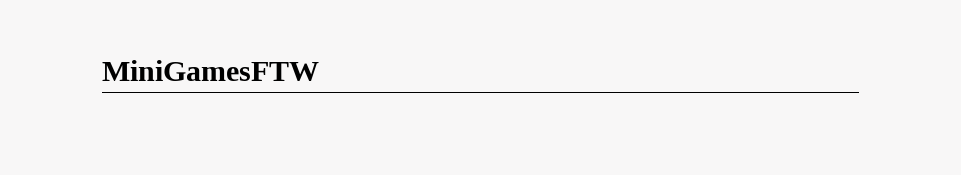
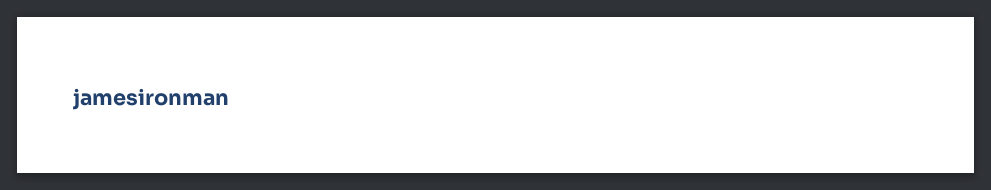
[102,60,319,81] MiniGamesFTW -> [73,88,229,110] jamesironman

